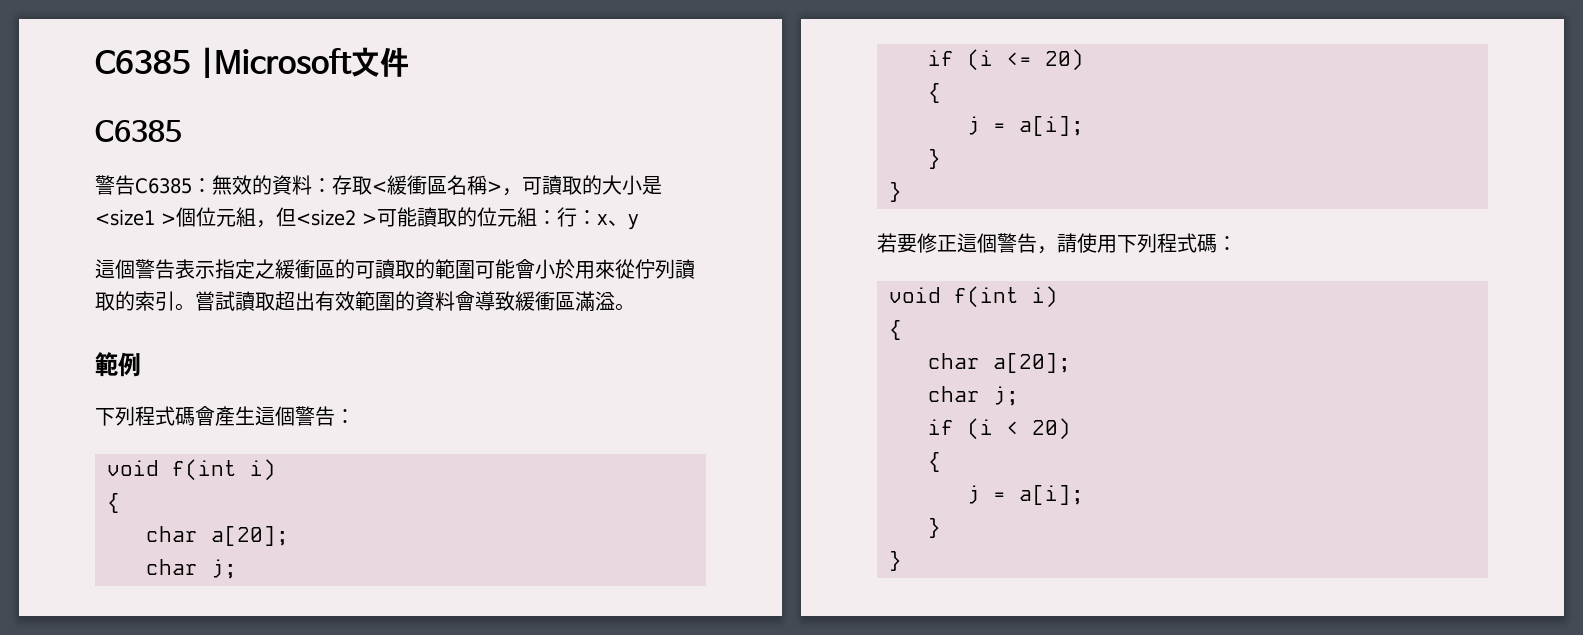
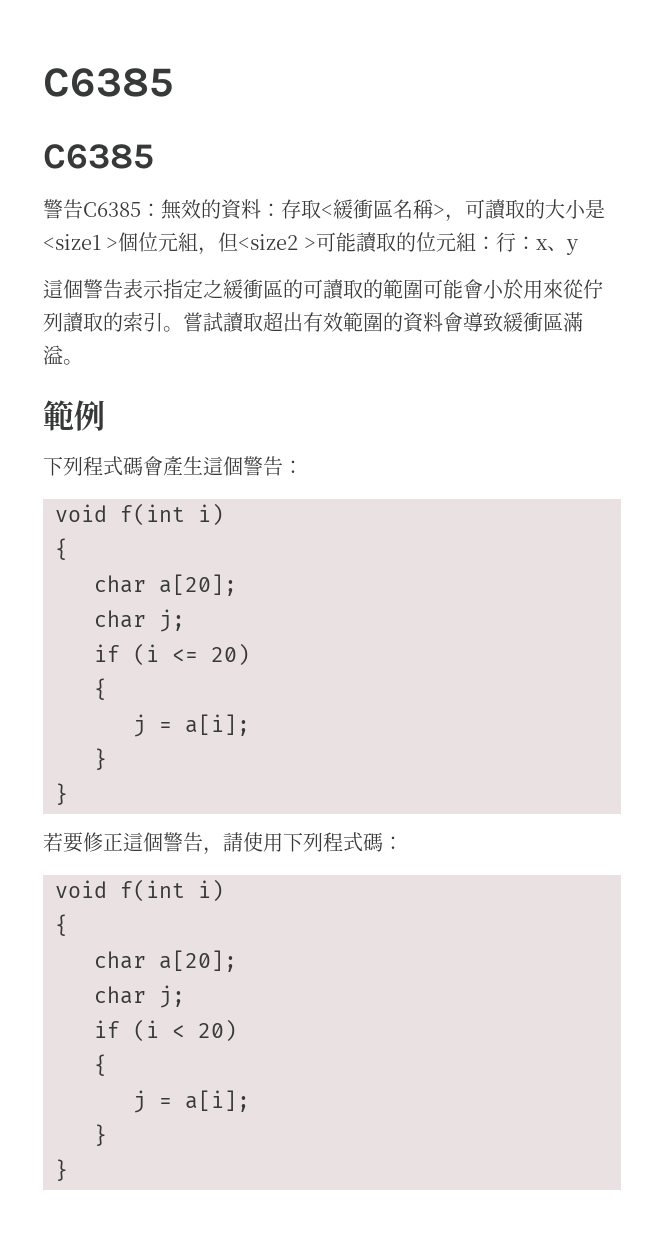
[95,47,409,79] C6385 |Microsoft文件 -> [43,68,173,97] C6385

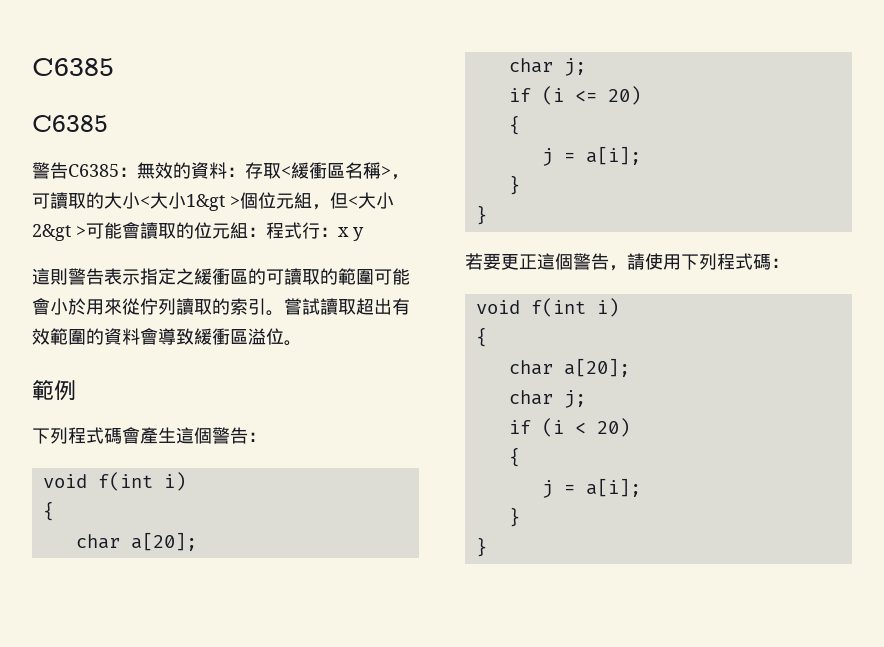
[585,199,605,219] [43,234,101,250] 是<size1 -> [140,192,225,211] <大小1&gt
[238,234,299,250] <size2 -> [348,192,394,209] [32,224,71,241] <大小2&gt
(356, 242) none -> [122,222,140,239] 會
(496, 243) none -> [266,222,302,239] 程式
[546,246,567,251] 、 -> (349, 232) none
[63,279,83,299] 個 -> [50,268,68,285] 則
[563,312,583,332] [43,345,63,365] 滿溢 -> [248,328,284,345] 溢位
[83,832,103,852] 修 -> [501,254,519,270] 更

